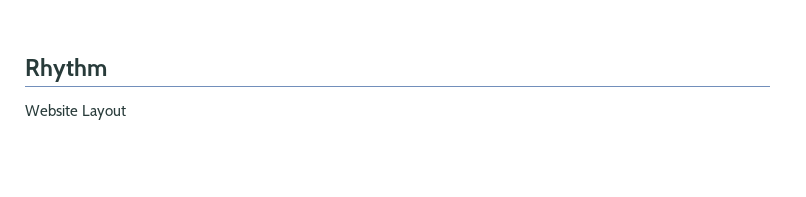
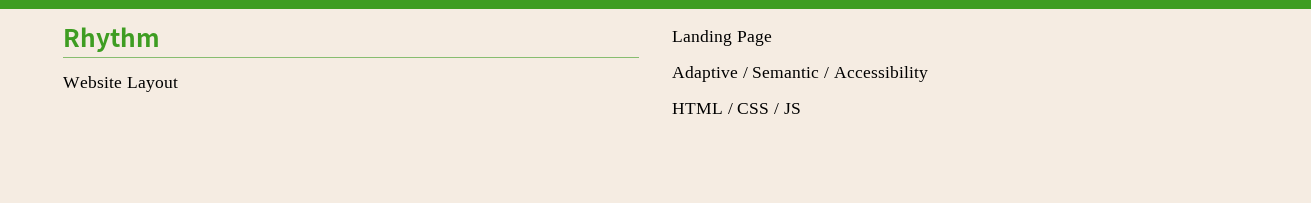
(127, 112) none -> [672,30,772,46] [672,66,928,82] [672,103,801,114] // Landing Page // Adaptive / Semantic / Accessibility // HTML / CSS / JS

